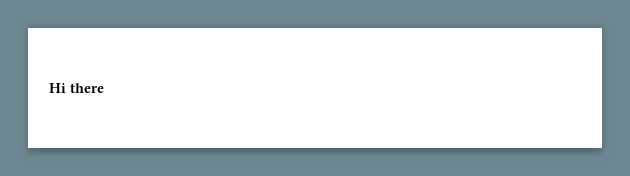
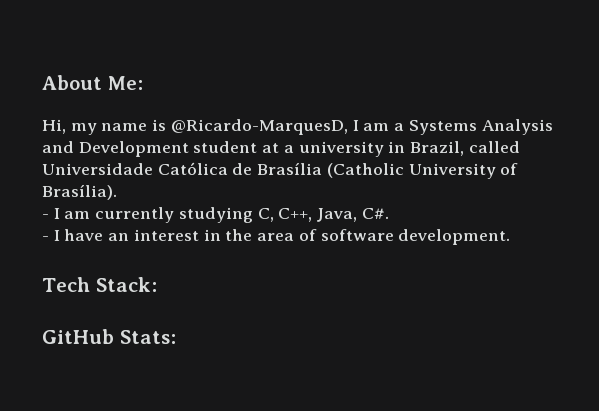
[49,83,104,93] Hi there -> [42,75,143,90] [42,119,553,135] [42,141,520,157] [42,162,519,179] [42,184,117,200] [42,207,389,223] [42,229,511,245] [42,277,157,292] [42,329,176,344] About Me: // Hi, my name is @Ricardo-MarquesD, I am a Systems Analysis and Development student at a university in Brazil, called Universidade Católica de Brasília (Catholic University of Brasília). // - I am currently studying C, C++, Java, C#. // - I have an interest in the area of software development. // Tech Stack: // GitHub Stats:

